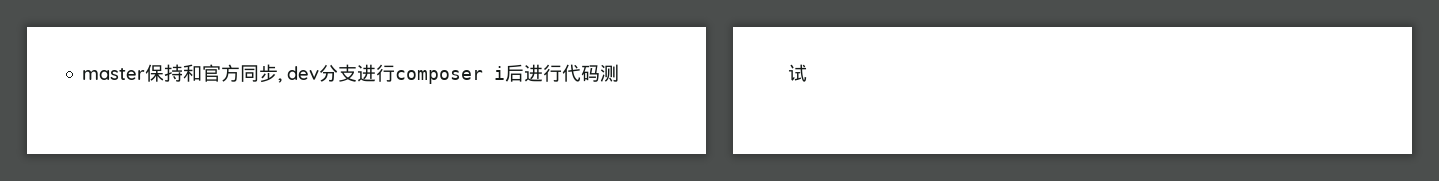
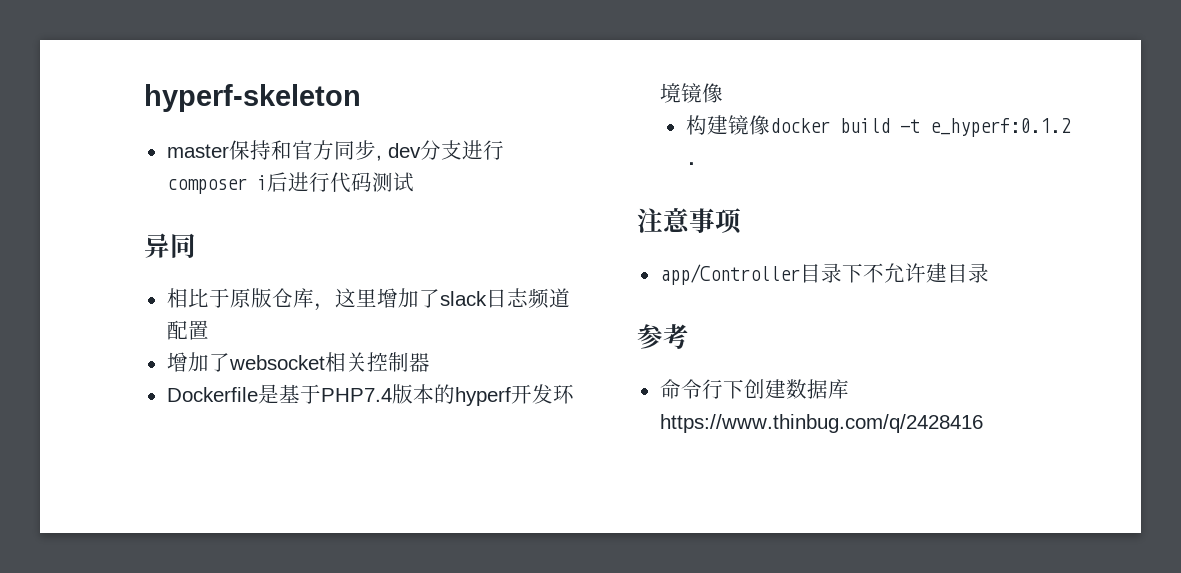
(82, 74) none -> [144,84,361,112] hyperf-skeleton //
(808, 73) none -> [144,233,196,258] [166,288,570,311] [166,320,209,340] [166,352,430,372] [166,384,574,406] [659,83,723,103] [685,115,1071,137] [685,162,696,165] [637,208,742,234] [659,263,989,285] [637,324,689,349] [659,379,849,399] [659,414,983,433] // 异同 // 相比于原版仓库，这里增加了slack日志频道配置 // 增加了websocket相关控制器 // Dockerfile是基于PHP7.4版本的hyperf开发环境镜像 // 构建镜像docker build -t e_hyperf:0.1.2 . // 注意事项 // app/Controller目录下不允许建目录 // 参考 // 命令行下创建数据库https://www.thinbug.com/q/2428416

